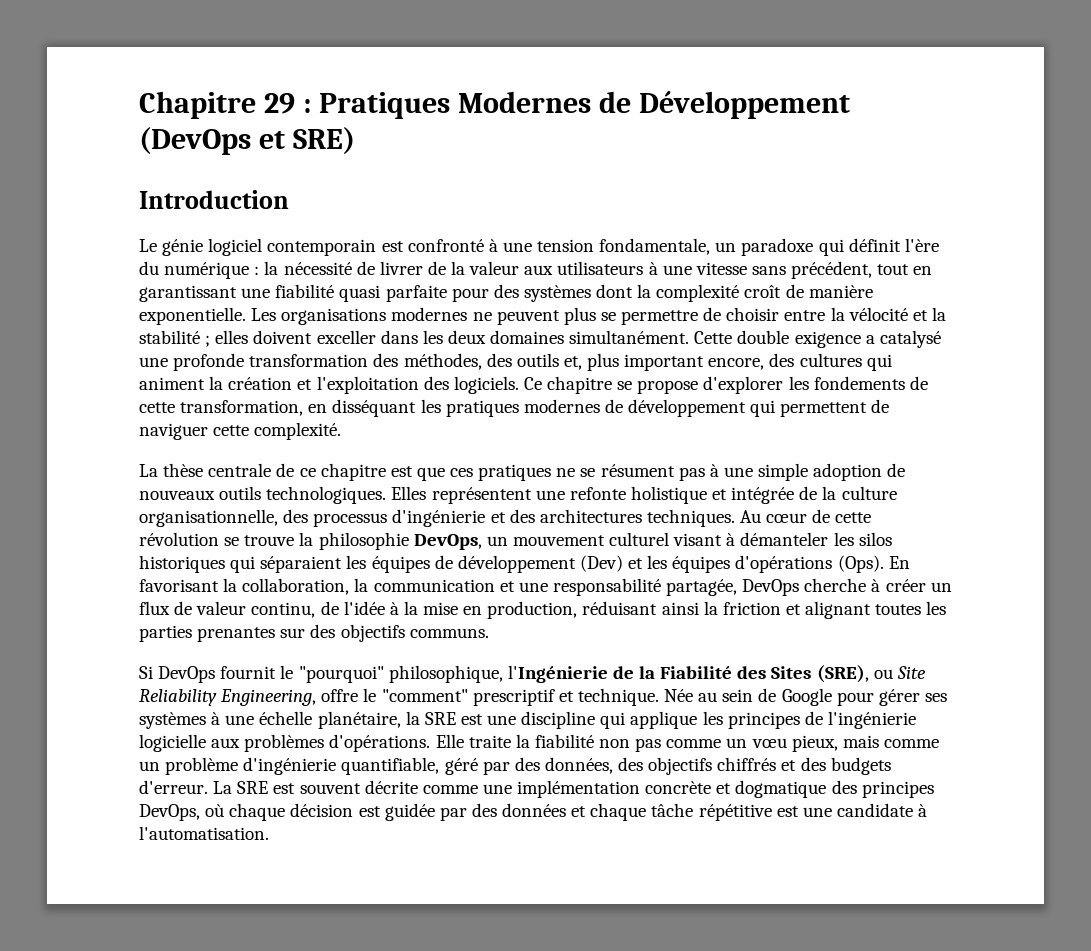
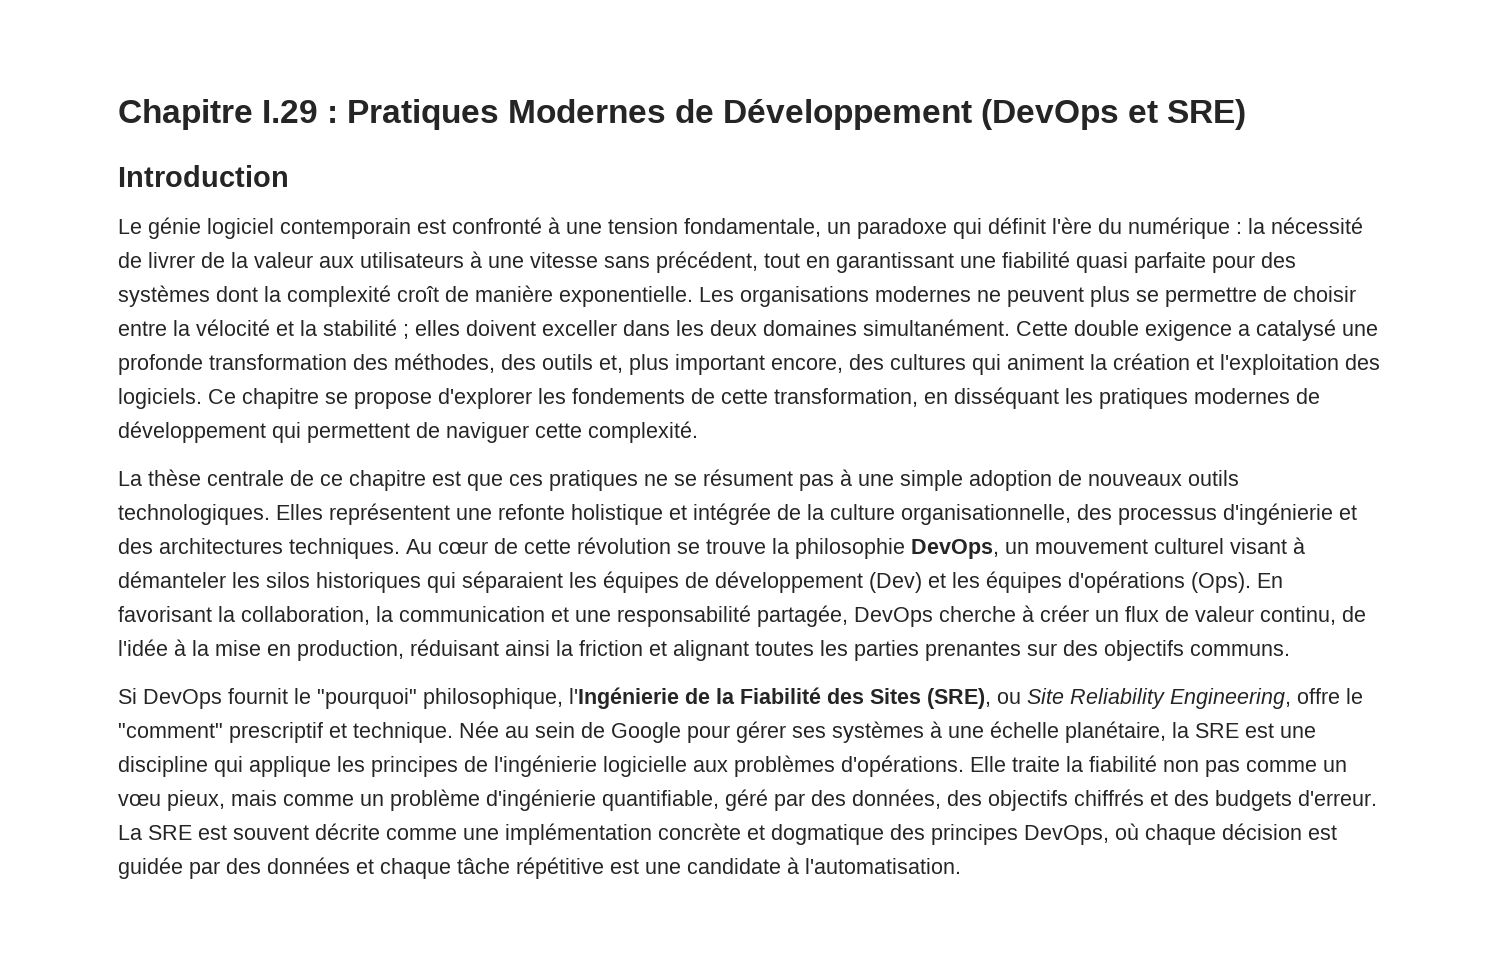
[263,93,295,114] 29 -> [262,100,319,123] I.29

